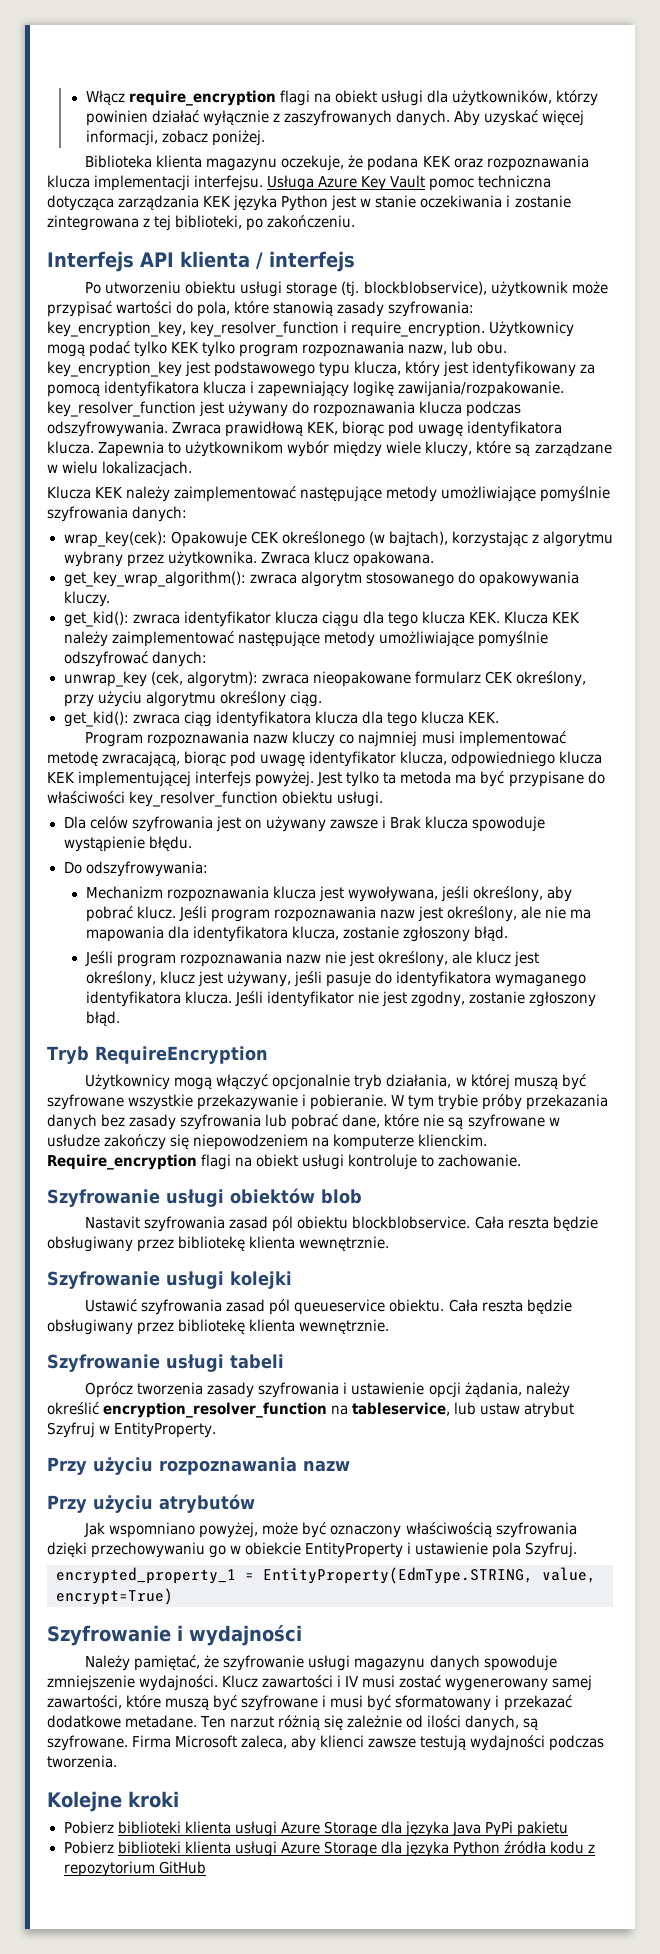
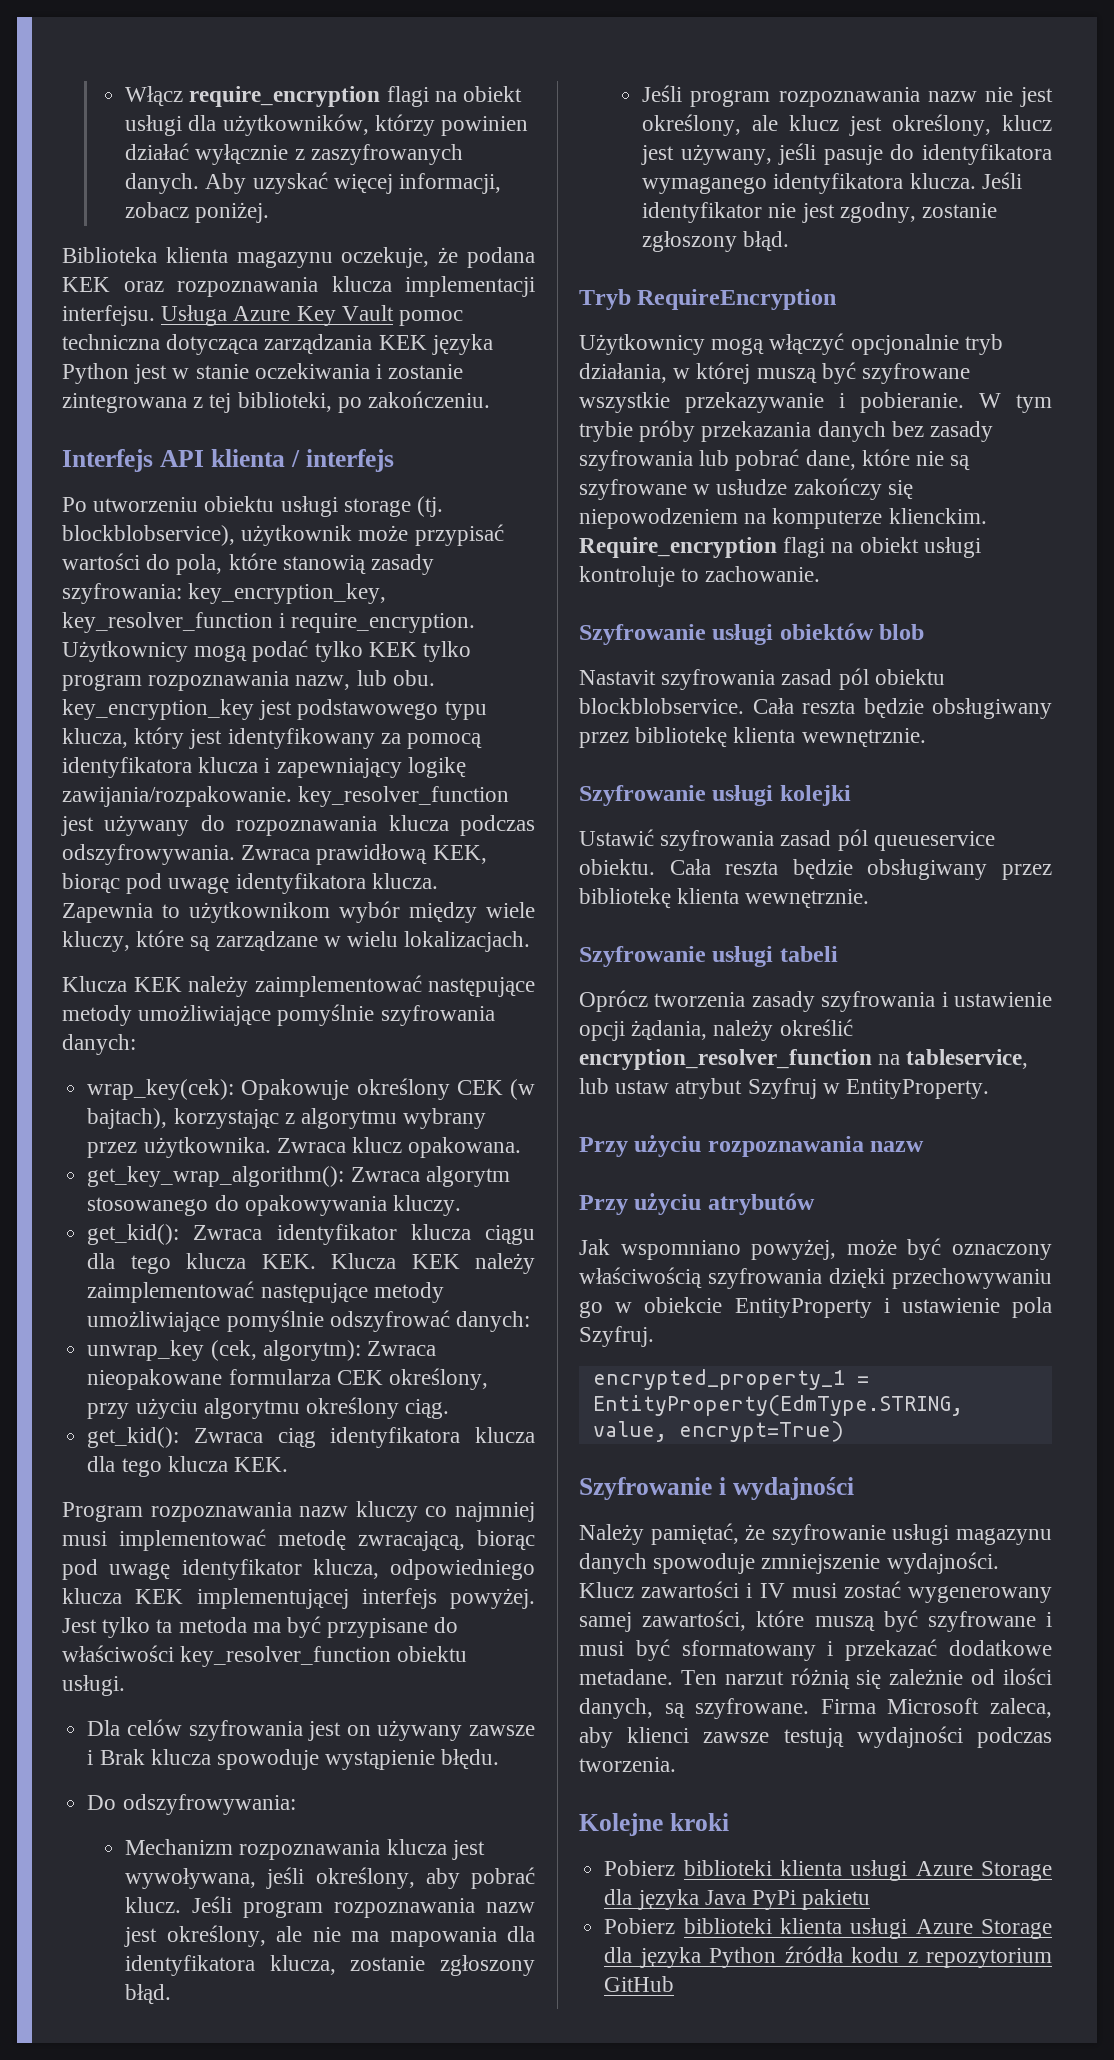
[250,531,365,547] CEK określonego -> [356,1078,503,1100] określony CEK
[249,574,297,584] zwraca -> [350,1167,420,1182] Zwraca
[132,614,180,624] zwraca -> [193,1225,263,1240] Zwraca
[261,671,481,687] zwraca nieopakowane formularz -> [366,1341,436,1356] [87,1369,331,1390] Zwraca nieopakowane formularza
[132,714,180,724] zwraca -> [193,1428,263,1443] Zwraca

